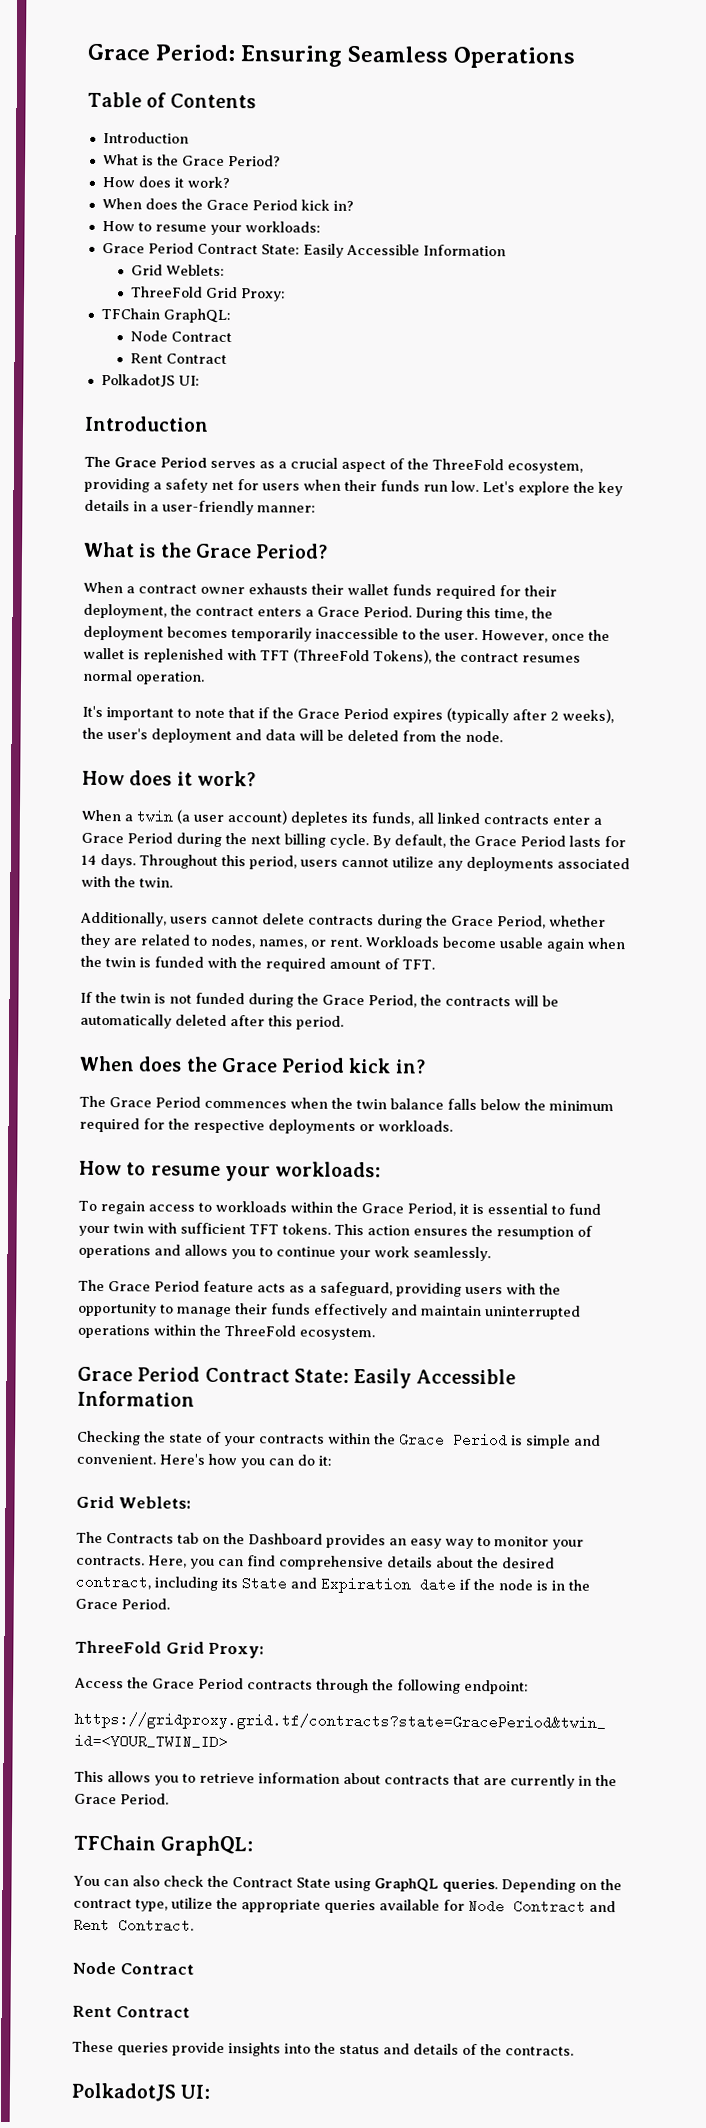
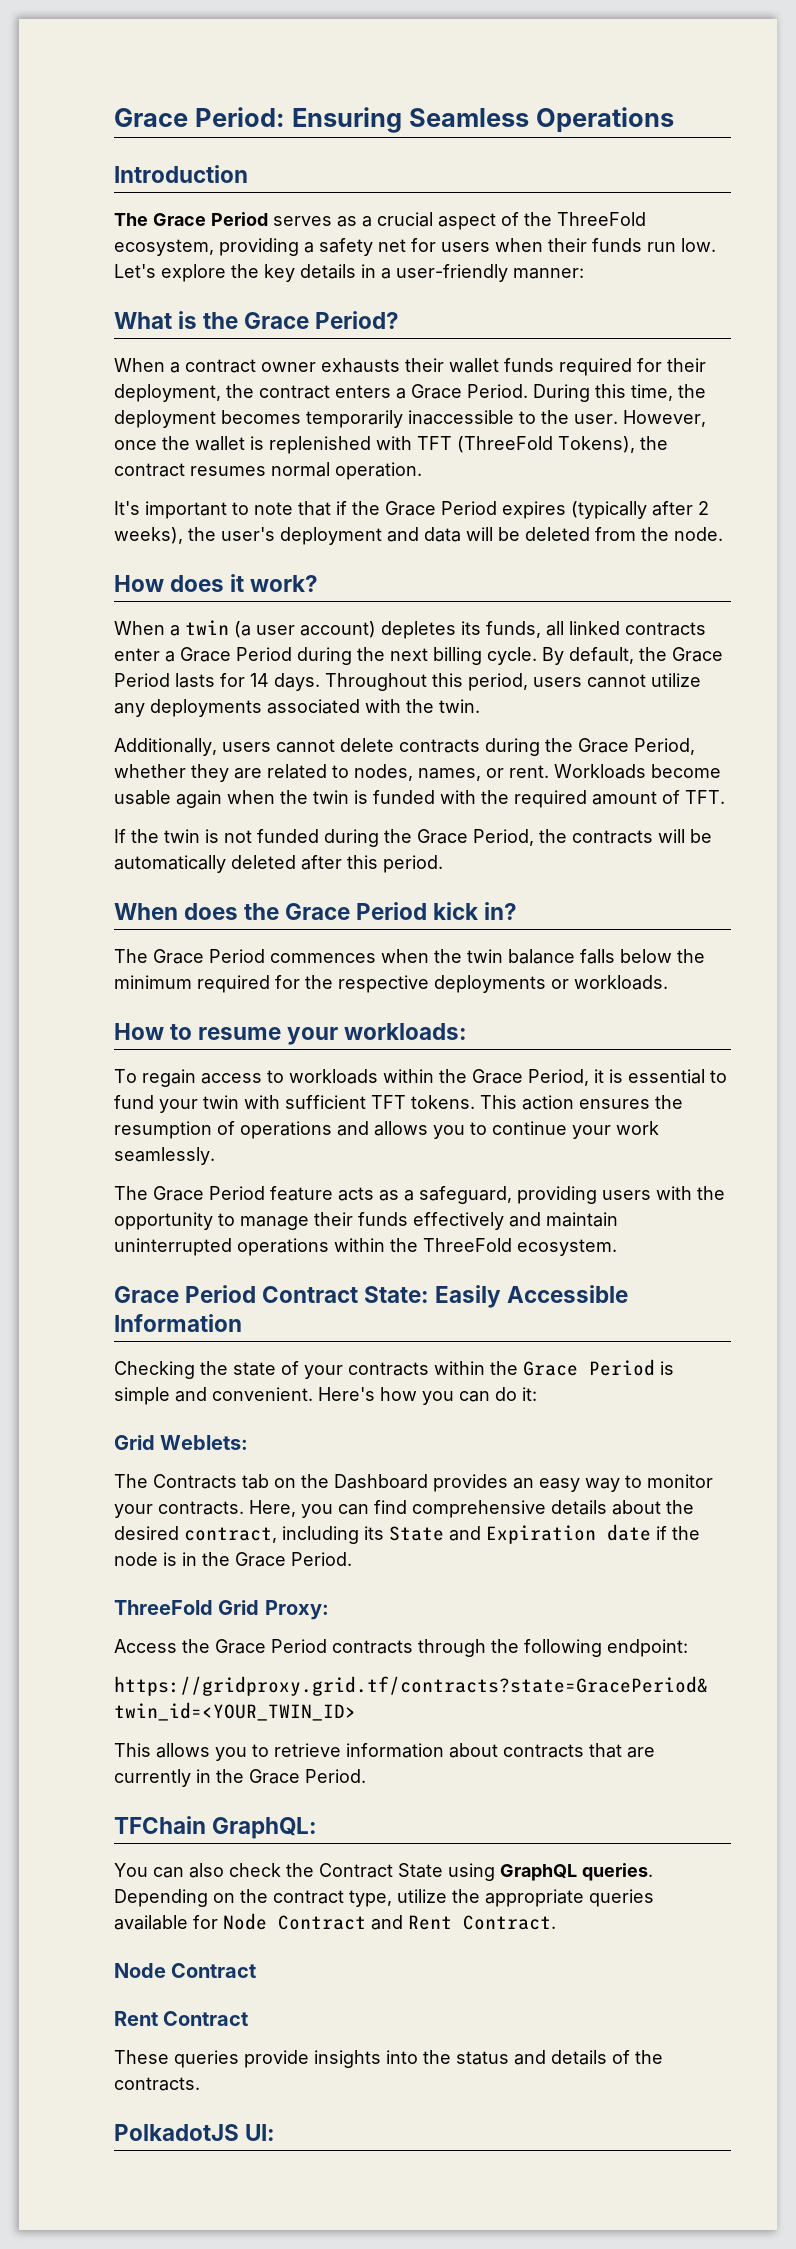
[87,91,256,109] [102,132,189,144] [102,154,281,167] [101,176,230,189] [101,198,354,211] [101,220,321,236] [101,242,506,258] [130,264,225,276] [130,286,286,302] [100,307,231,324] [129,330,232,343] [129,353,227,364] [100,373,200,388] // Table of Contents // Introduction // What is the Grace Period? // How does it work? // When does the Grace Period kick in? // How to resume your workloads: // Grace Period Contract State: Easily Accessible Information // Grid Weblets: // ThreeFold Grid Proxy: // TFChain GraphQL: // Node Contract // Rent Contract // PolkadotJS UI: -> (674, 119) none

